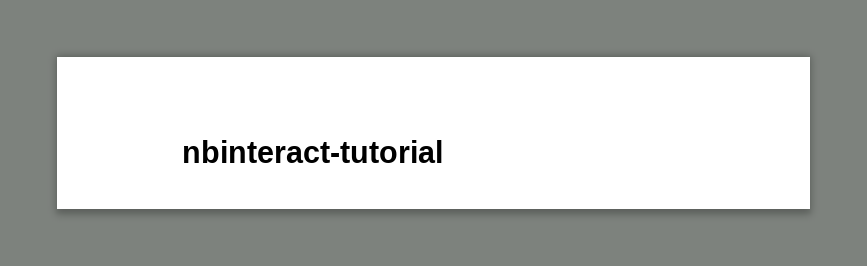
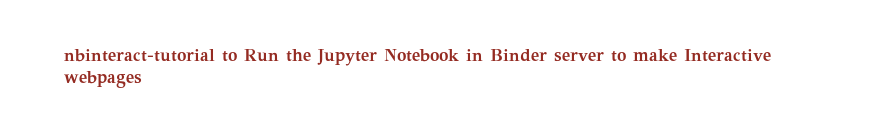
(443, 151) none -> [222,49,771,66] [64,71,142,88] to Run the Jupyter Notebook in Binder server to make Interactive webpages

